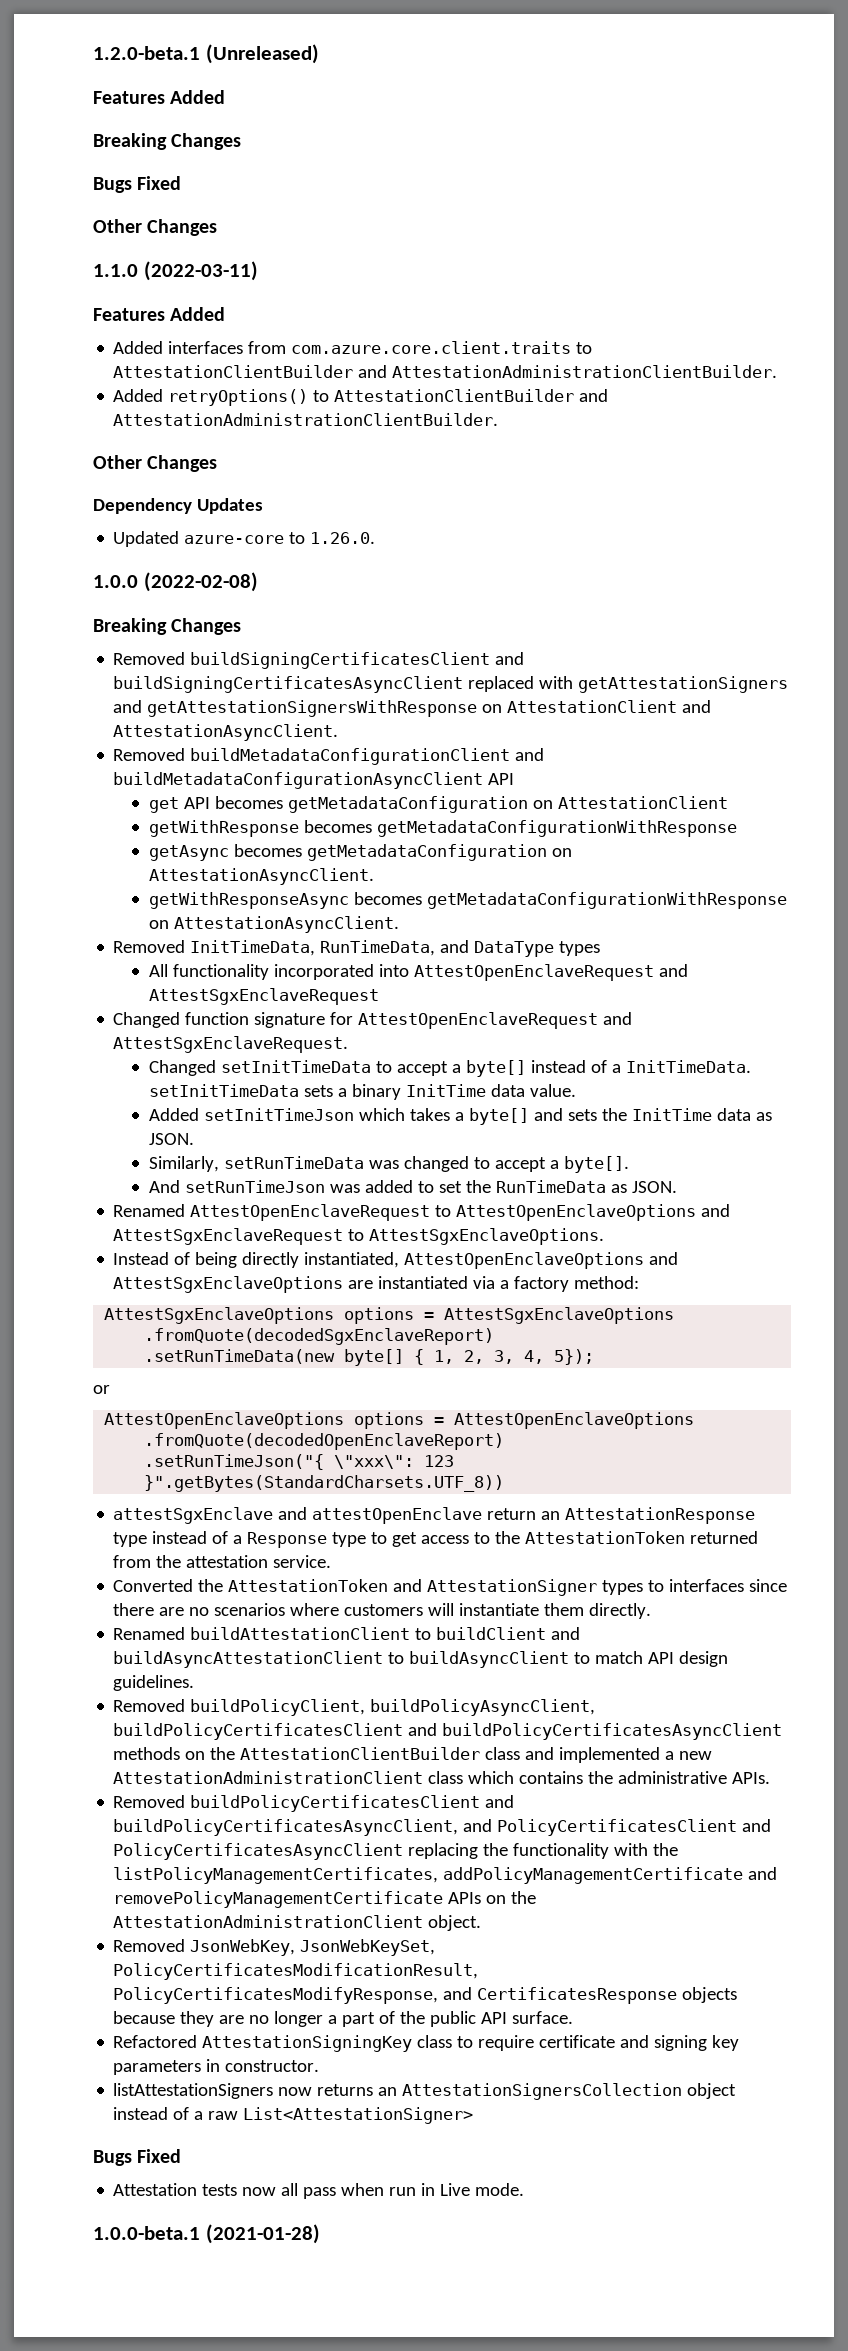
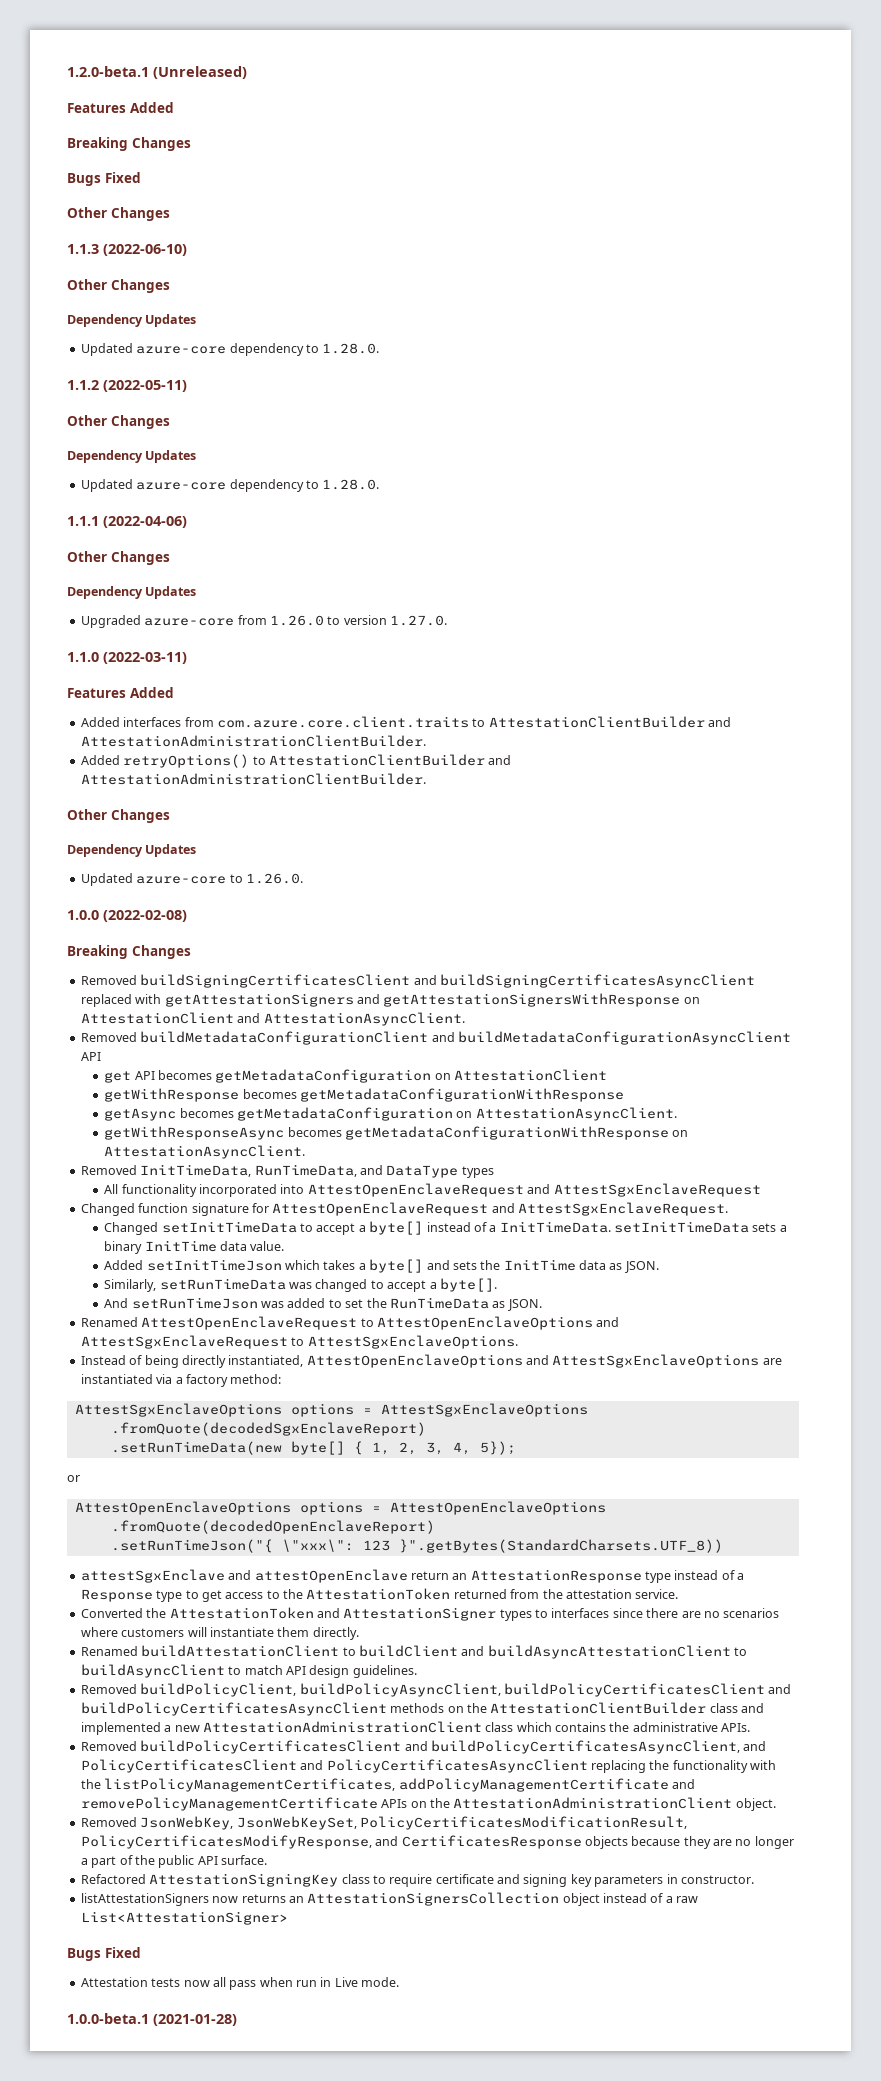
(218, 227) none -> [67,244,187,256] [67,279,170,293] [67,314,197,327] [80,343,380,356] [67,380,187,392] [67,415,170,429] [67,450,197,463] [80,479,380,492] [67,516,187,528] [67,551,170,565] [67,586,197,599] [80,615,447,628] // 1.1.3 (2022-06-10) // Other Changes // Dependency Updates // Updated azure-core dependency to 1.28.0. // 1.1.2 (2022-05-11) // Other Changes // Dependency Updates // Updated azure-core dependency to 1.28.0. // 1.1.1 (2022-04-06) // Other Changes // Dependency Updates // Upgraded azure-core from 1.26.0 to version 1.27.0.

